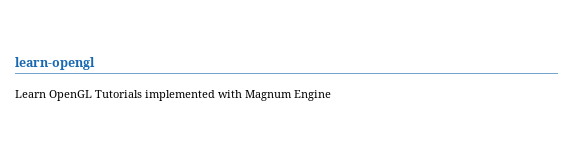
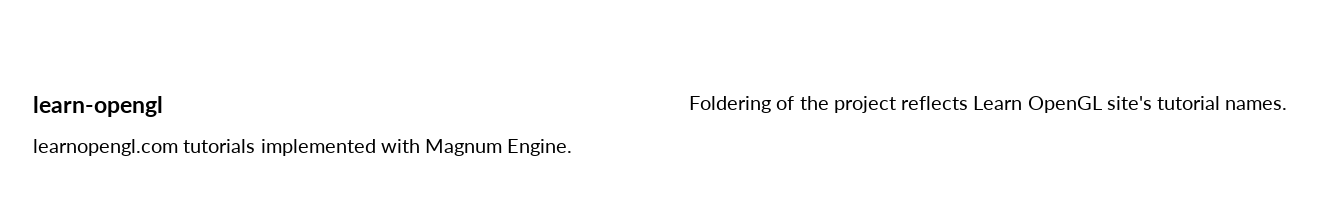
[15,90,331,101] Learn OpenGL Tutorials implemented with Magnum Engine -> [33,139,573,156] [689,96,1288,113] learnopengl.com tutorials implemented with Magnum Engine. Foldering of the project reflects Learn OpenGL site's tutorial names.

